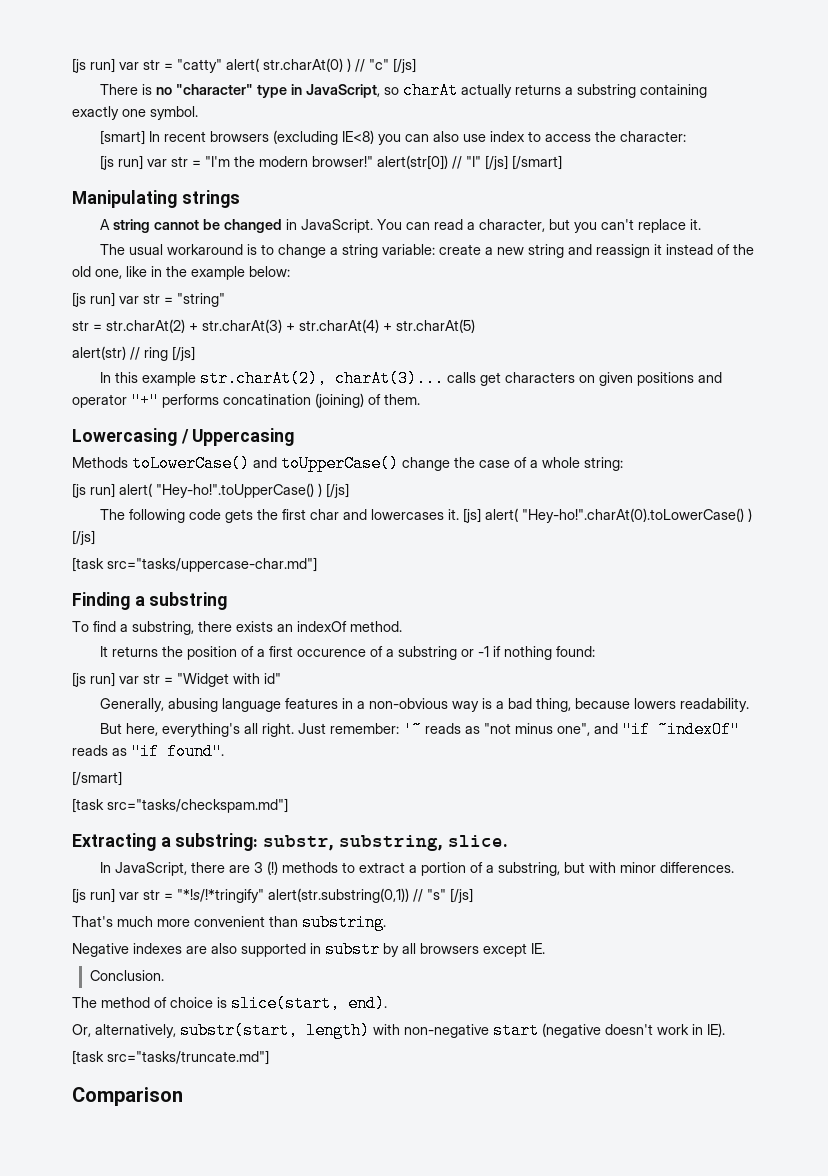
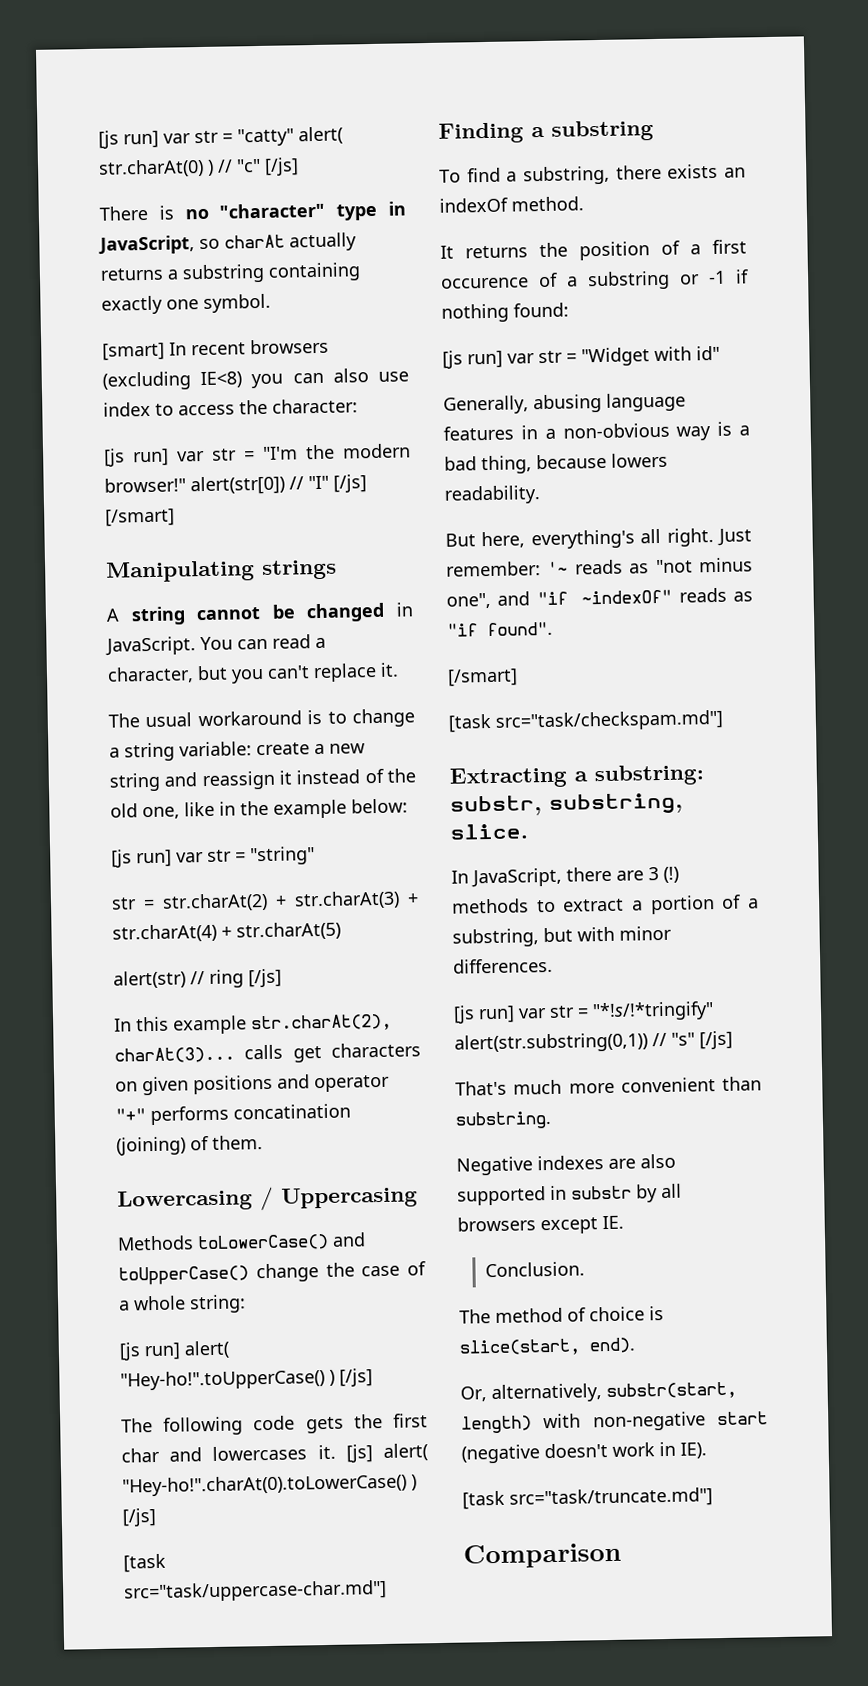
[107,557,317,572] src="tasks/uppercase-char.md"] -> [124,1579,387,1603] src="task/uppercase-char.md"]
[107,798,288,813] src="tasks/checkspam.md"] -> [495,709,724,732] src="task/checkspam.md"]
[107,1050,269,1065] src="tasks/truncate.md"] -> [509,1487,713,1509] src="task/truncate.md"]

